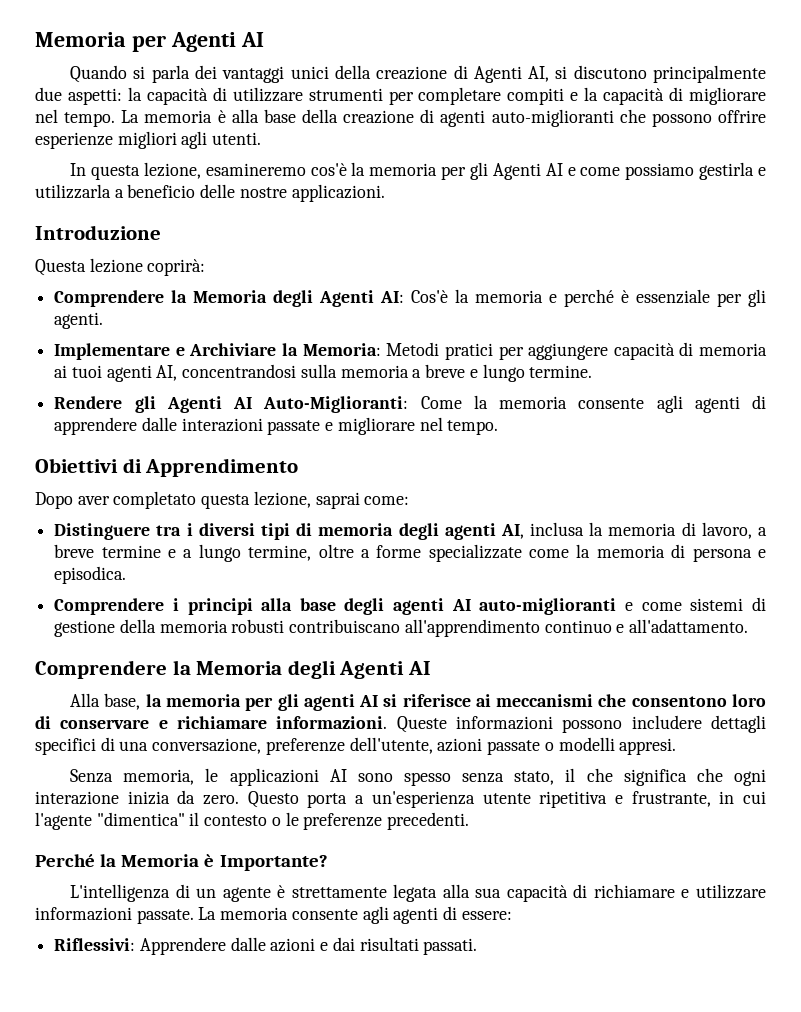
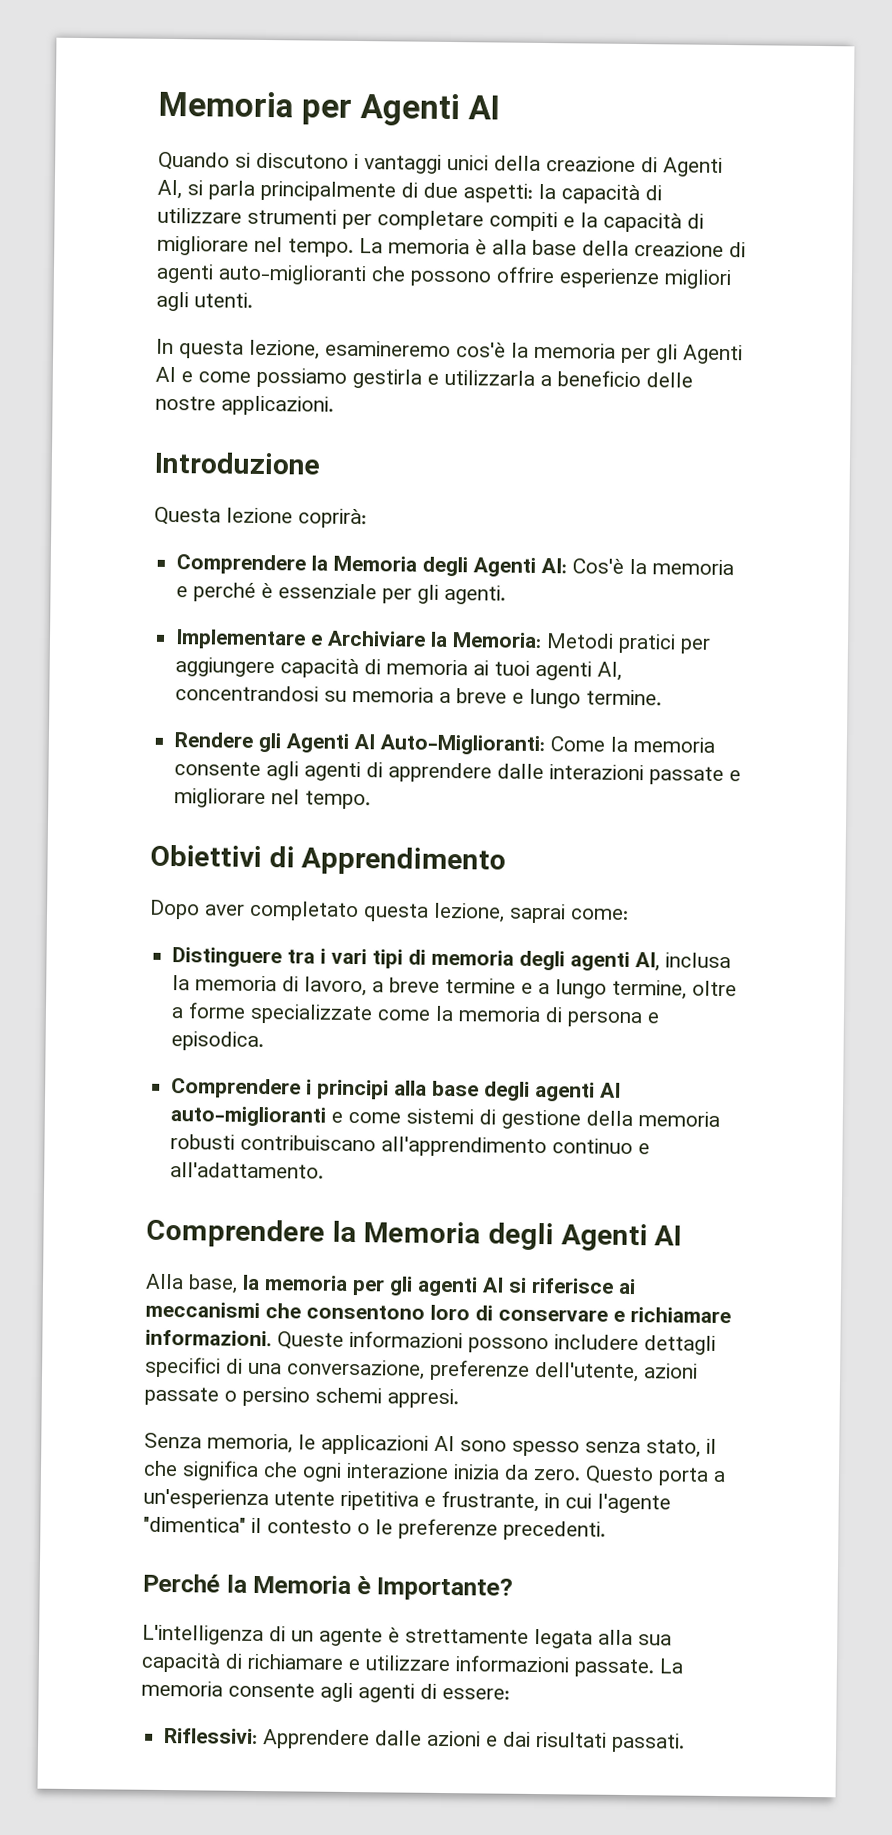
[151,65,218,83] parla dei -> [256,152,359,170] discutono i
[573,65,766,83] discutono principalmente -> [208,180,418,202] parla principalmente di
[300,364,337,378] sulla -> [324,690,348,702] su
[198,523,255,536] diversi -> [331,948,368,965] vari
[558,737,615,751] modelli -> [242,1386,382,1407] persino schemi

